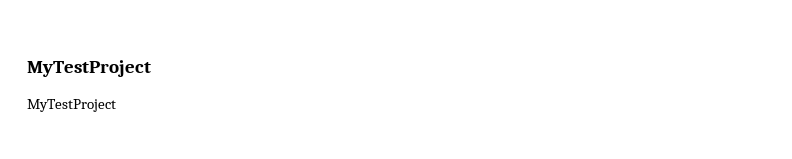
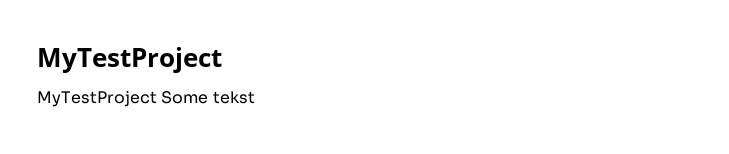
(116, 105) none -> [161,91,255,104] Some tekst

